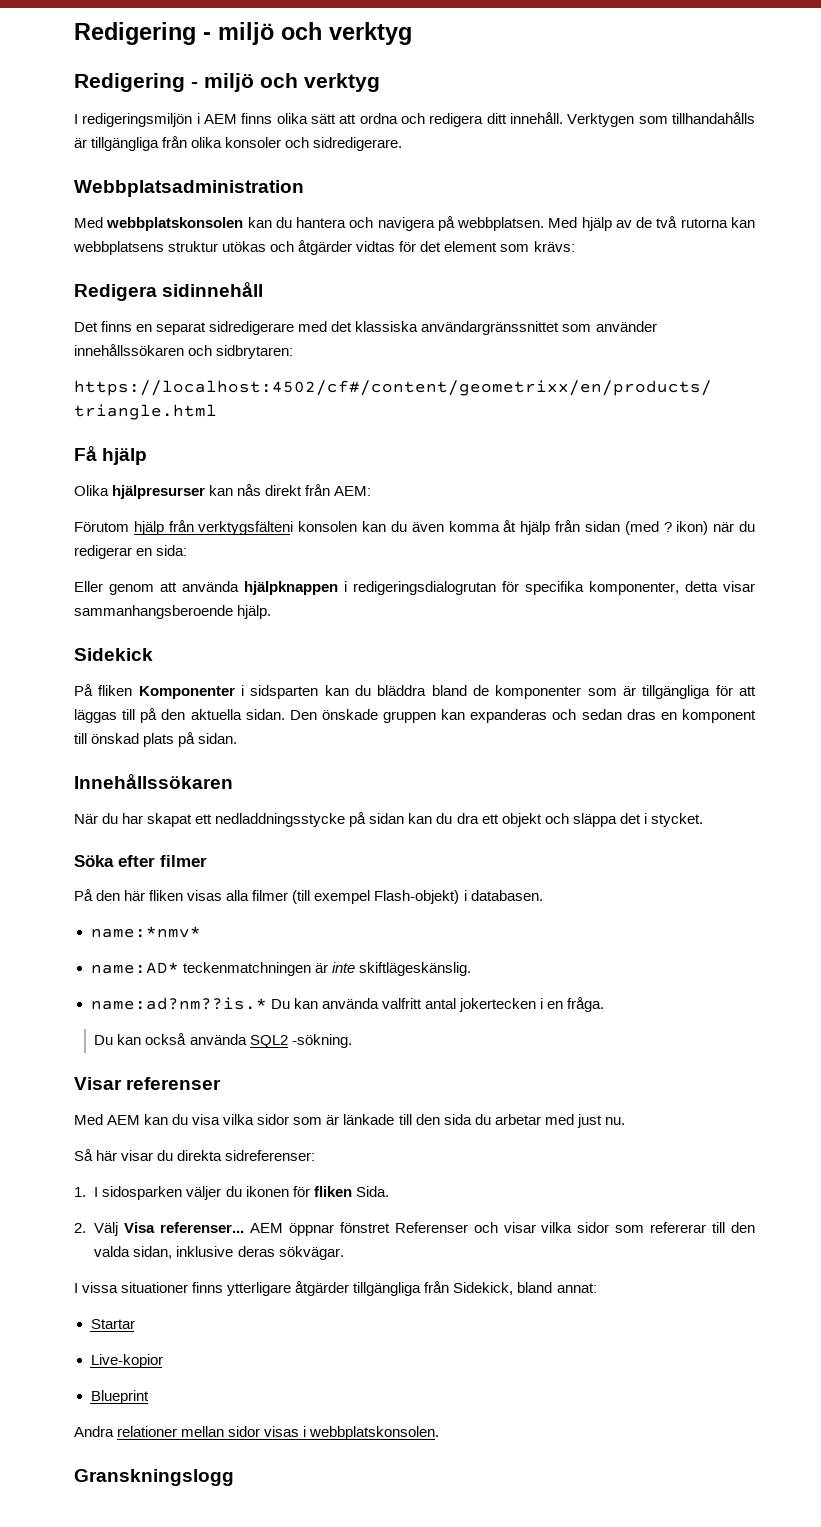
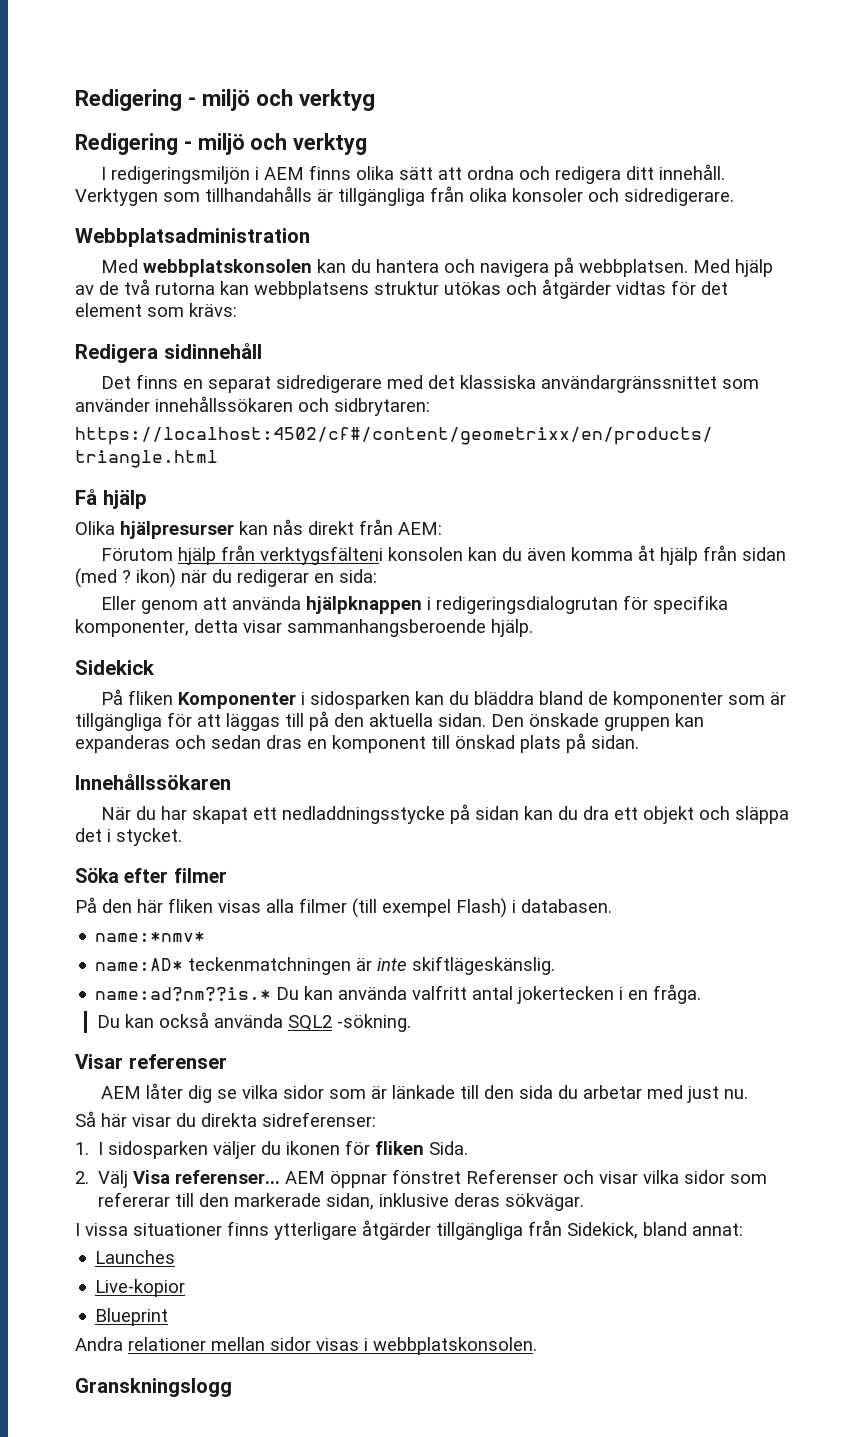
[250,685,319,699] sidsparten -> [310,691,411,709] sidosparken
[374,890,460,904] Flash-objekt) -> [456,898,507,918] Flash)
[74,1114,221,1125] Med AEM kan du visa -> [101,1083,238,1103] AEM låter dig se
[94,1246,131,1257] valda -> [234,1193,322,1207] markerade
[90,1319,135,1329] Startar -> [95,1250,176,1264] Launches

